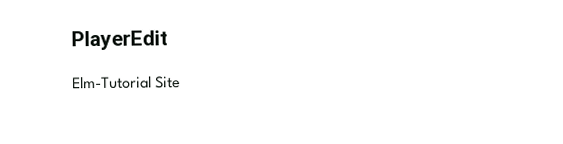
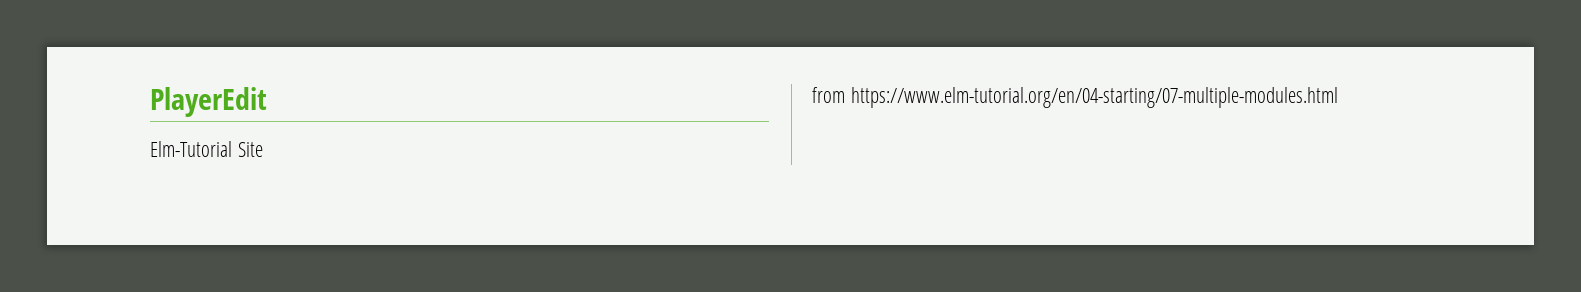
(182, 82) none -> [812,87,1338,108] // from https://www.elm-tutorial.org/en/04-starting/07-multiple-modules.html

